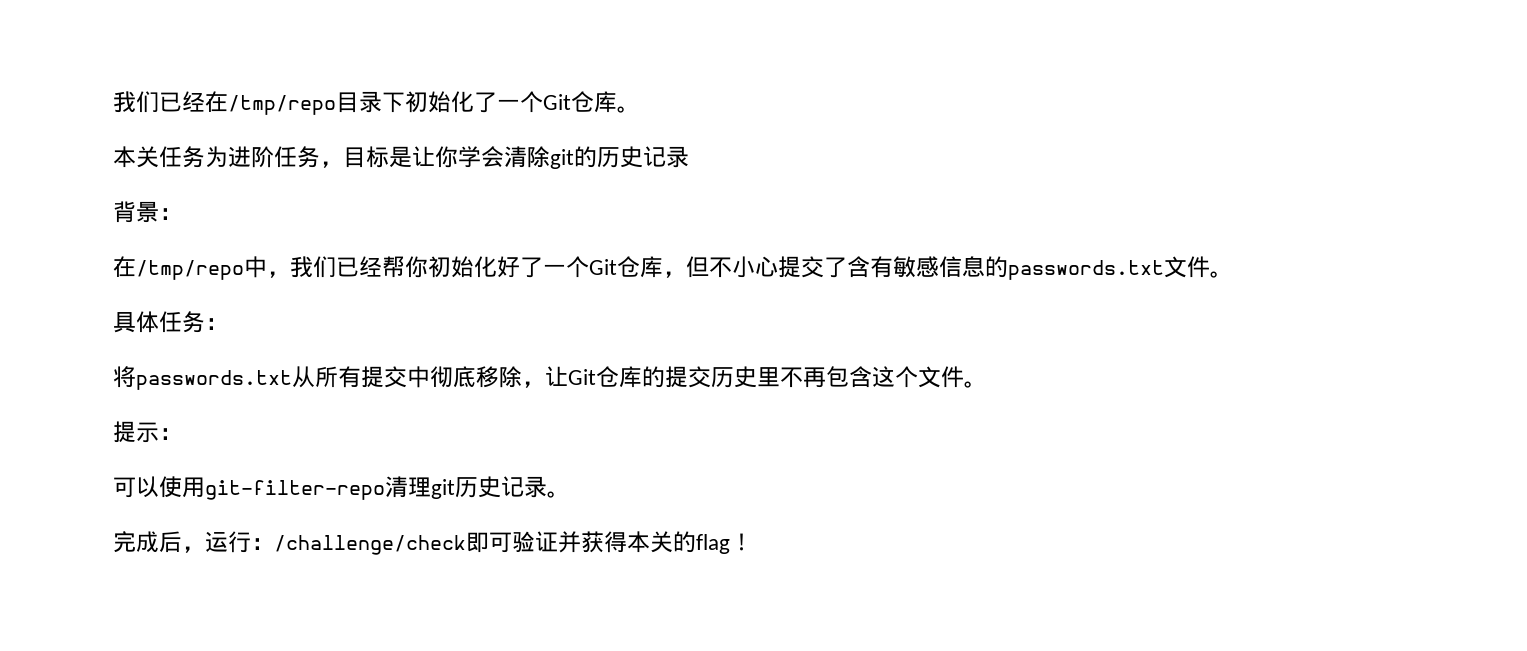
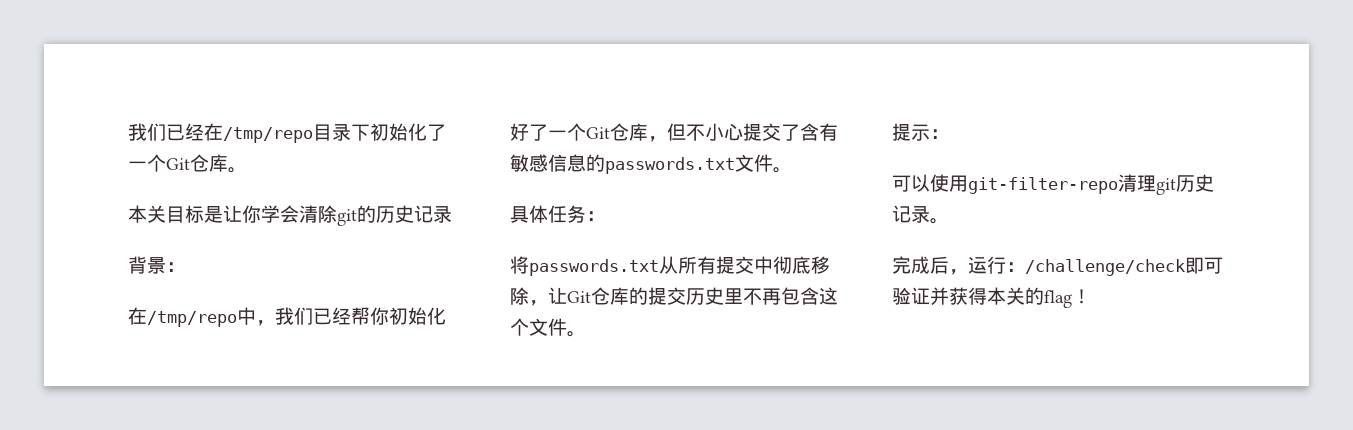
[159,146,343,168] 任务为进阶任务， -> (166, 214) none

